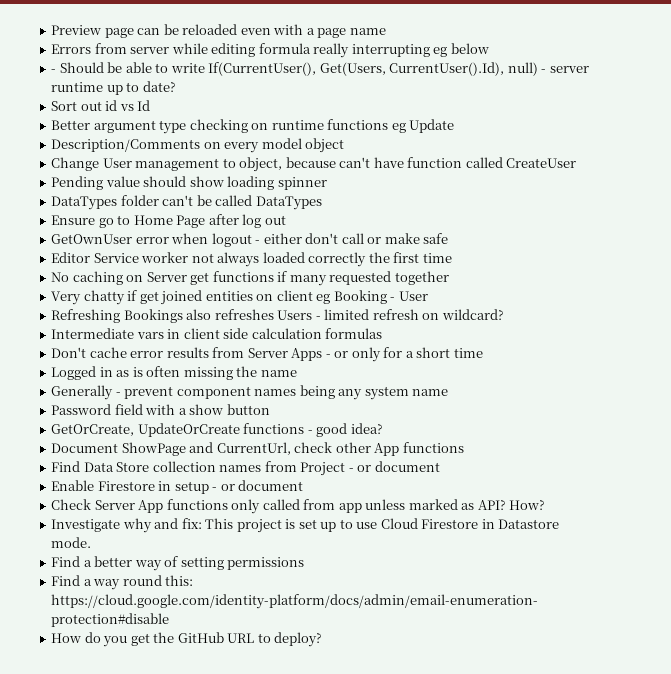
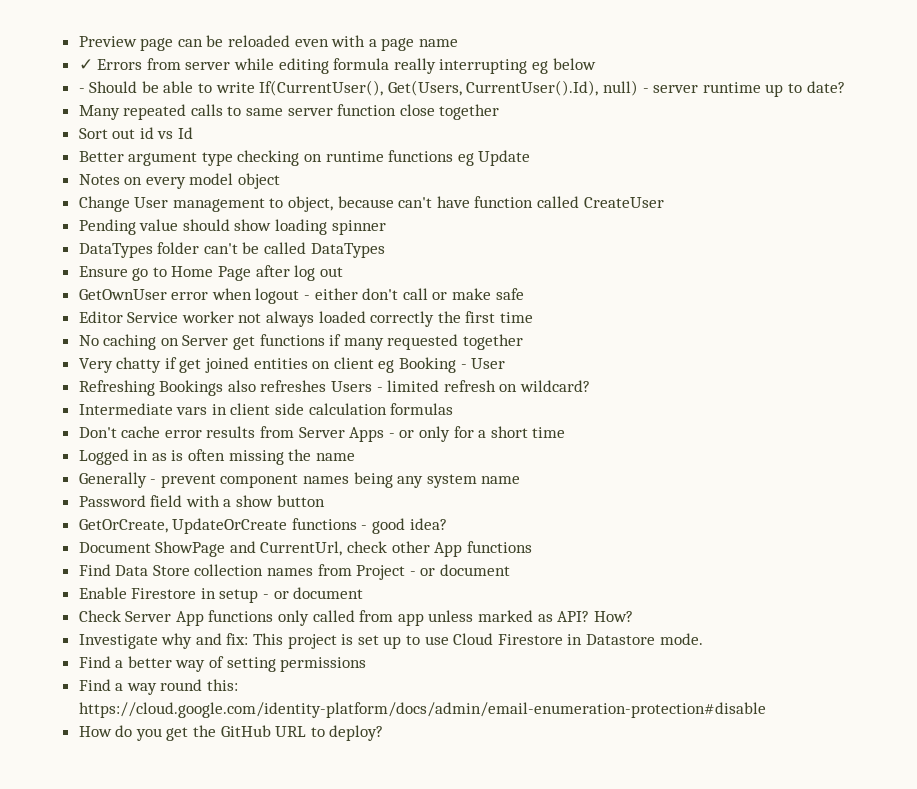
(386, 31) none -> [78,59,93,70] ✓
(176, 86) none -> [78,104,500,120] // Many repeated calls to same server function close together
[51,139,201,152] Description/Comments -> [78,174,120,185] Notes

